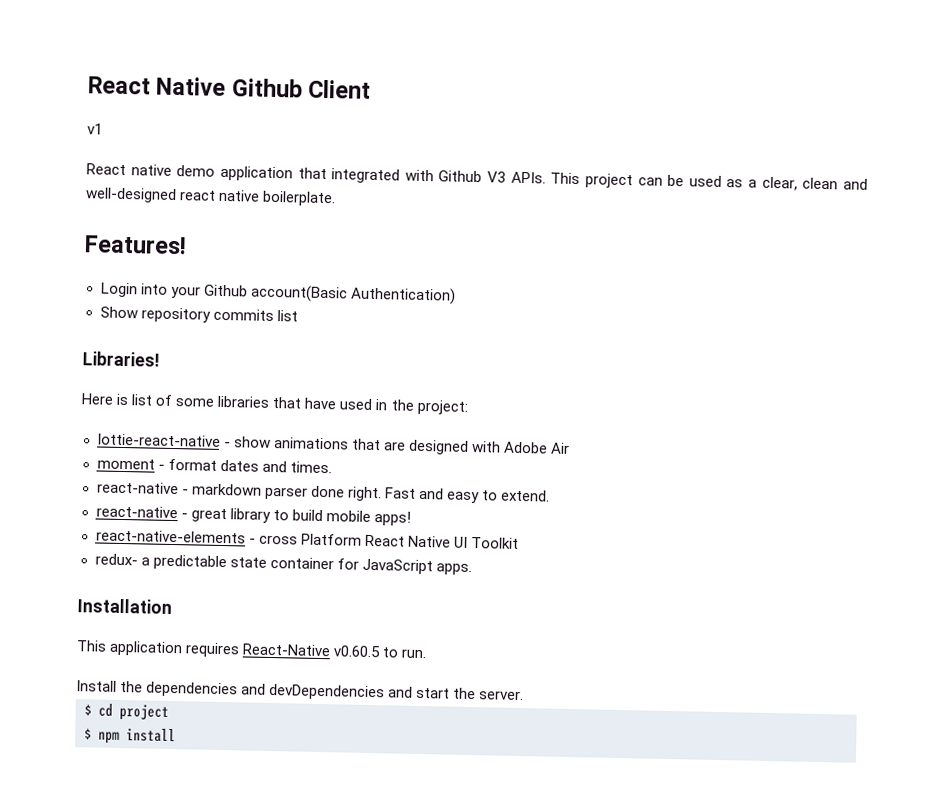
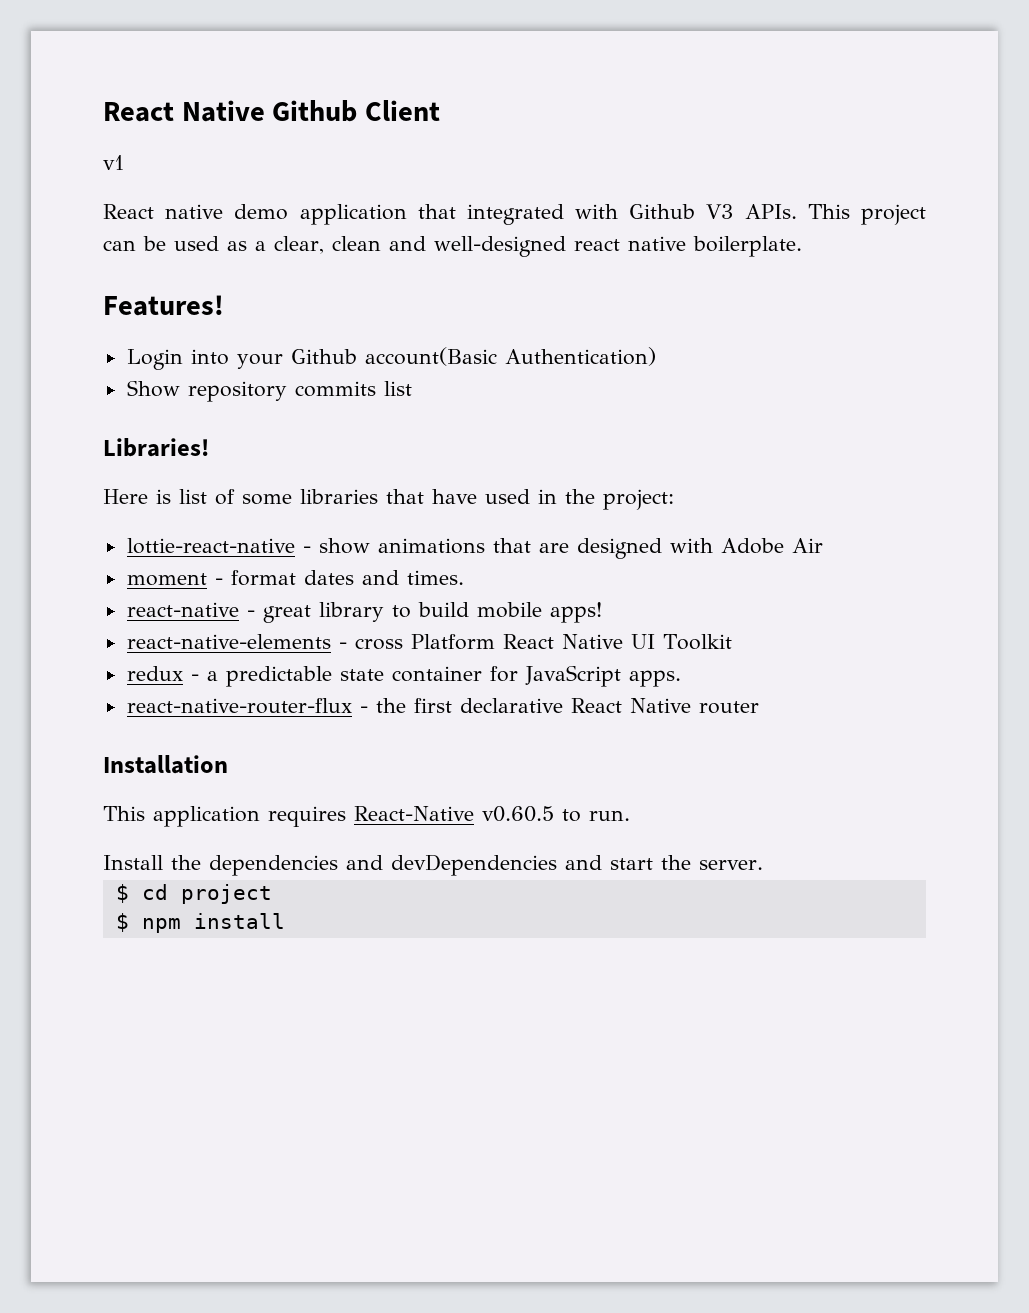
[96,481,551,504] // react-native - markdown parser done right. Fast and easy to extend. -> (464, 577) none
[94,553,138,566] redux- -> [126,666,199,681] redux -
(472, 569) none -> [126,698,759,714] // react-native-router-flux - the first declarative React Native router

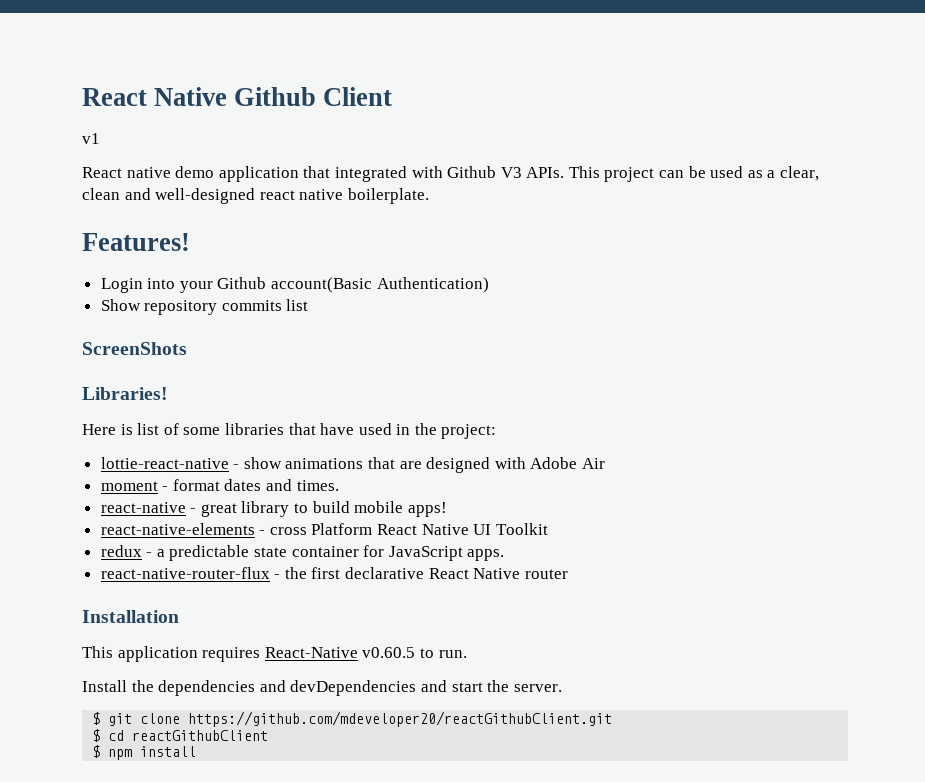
(412, 388) none -> [82,342,187,355] // ScreenShots
(763, 865) none -> [92,711,613,727] // $ git clone https://github.com/mdeveloper20/reactGithubClient.git
[180,884,272,904] project -> [132,730,269,741] reactGithubClient

